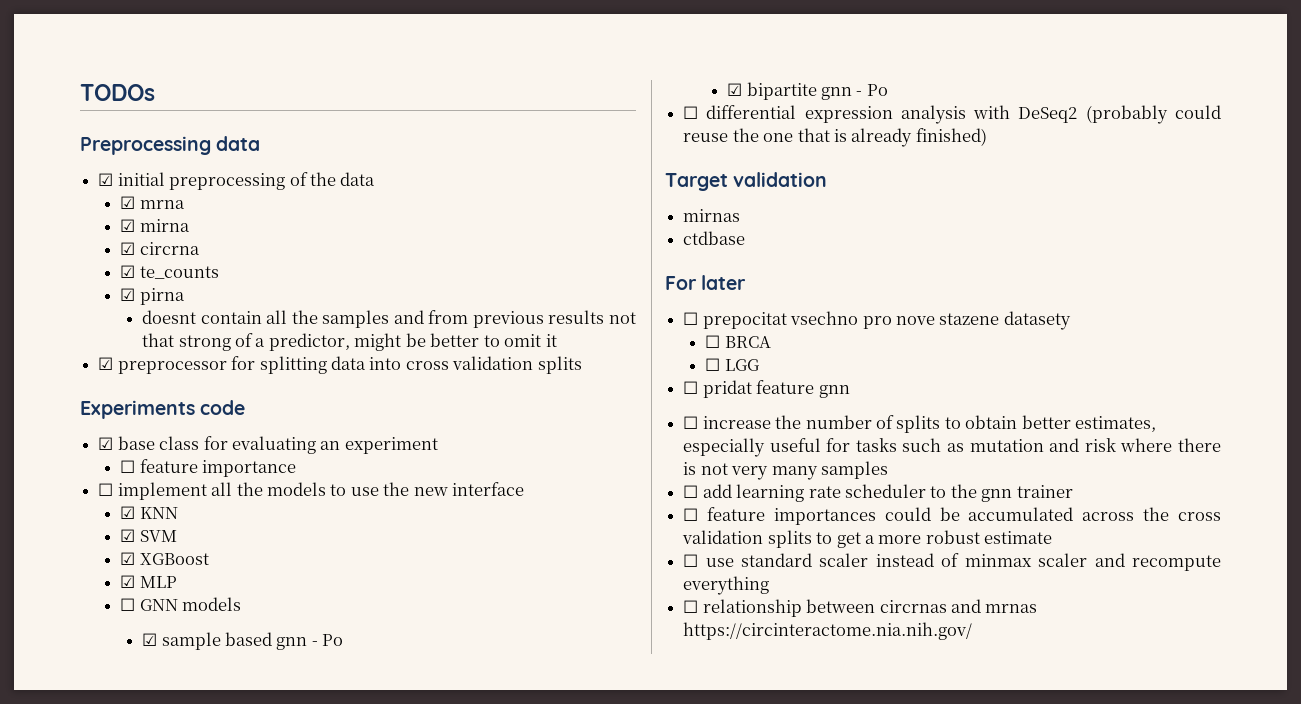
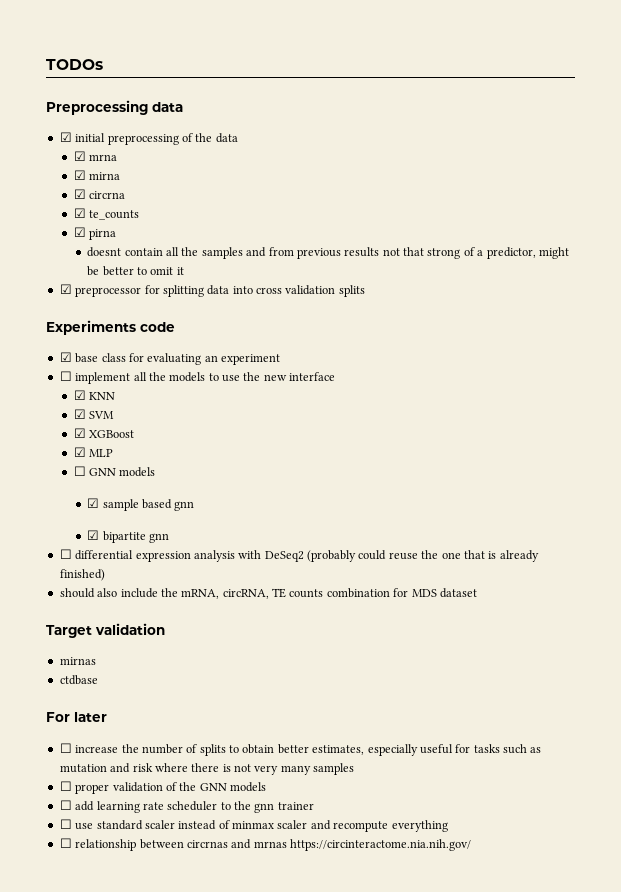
[120,459,297,477] // ☐ feature importance -> (280, 359) none
[311,634,344,646] - Po -> (195, 506) none
[856,84,888,96] - Po -> (170, 538) none
(987, 137) none -> [59,588,477,599] // should also include the mRNA, circRNA, TE counts combination for MDS dataset
[683,311,1071,330] [705,335,771,348] [705,358,760,371] [683,380,850,398] // ☐ prepocitat vsechno pro nove stazene datasety // ☐ BRCA // ☐ LGG // ☐ pridat feature gnn -> (107, 717) none
(888, 470) none -> [59,781,266,794] // ☐ proper validation of the GNN models
[683,507,1221,525] [682,530,1053,548] // ☐ feature importances could be accumulated across the cross validation splits to get a more robust estimate -> (314, 806) none

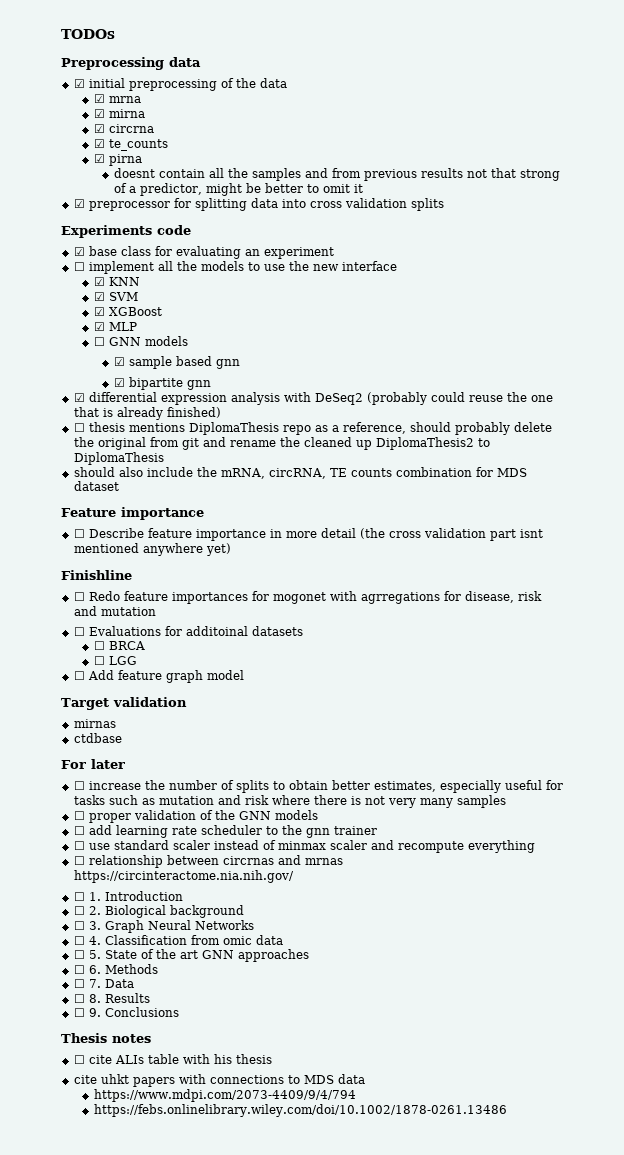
[59,549,72,559] ☐ -> [73,393,85,402] ☑
(105, 575) none -> [73,422,552,435] [73,437,490,450] [73,452,164,465] // ☐ thesis mentions DiplomaThesis repo as a reference, should probably delete the original from git and rename the cleaned up DiplomaThesis2 to DiplomaThesis
(477, 593) none -> [61,507,204,520] [73,528,543,541] [73,543,231,556] [61,570,132,580] [73,591,542,604] [73,606,156,616] [73,626,303,636] [93,641,145,650] [93,656,137,665] [73,670,244,683] // Feature importance // ☐ Describe feature importance in more detail (the cross validation part isnt mentioned anywhere yet) // Finishline // ☐ Redo feature importances for mogonet with agrregations for disease, risk and mutation // ☐ Evaluations for additoinal datasets // ☐ BRCA // ☐ LGG // ☐ Add feature graph model
(471, 845) none -> [73,891,183,901] [73,905,244,918] [73,920,254,933] [73,935,283,945] [73,949,309,962] [73,964,158,974] [73,979,134,988] [73,993,150,1003] [73,1007,179,1017] [61,1033,151,1043] [73,1054,272,1064] [73,1074,365,1087] [93,1089,356,1102] [93,1104,507,1117] // ☐ 1. Introduction // ☐ 2. Biological background // ☐ 3. Graph Neural Networks // ☐ 4. Classification from omic data // ☐ 5. State of the art GNN approaches // ☐ 6. Methods // ☐ 7. Data // ☐ 8. Results // ☐ 9. Conclusions // Thesis notes // ☐ cite ALIs table with his thesis // cite uhkt papers with connections to MDS data // https://www.mdpi.com/2073-4409/9/4/794 // https://febs.onlinelibrary.wiley.com/doi/10.1002/1878-0261.13486

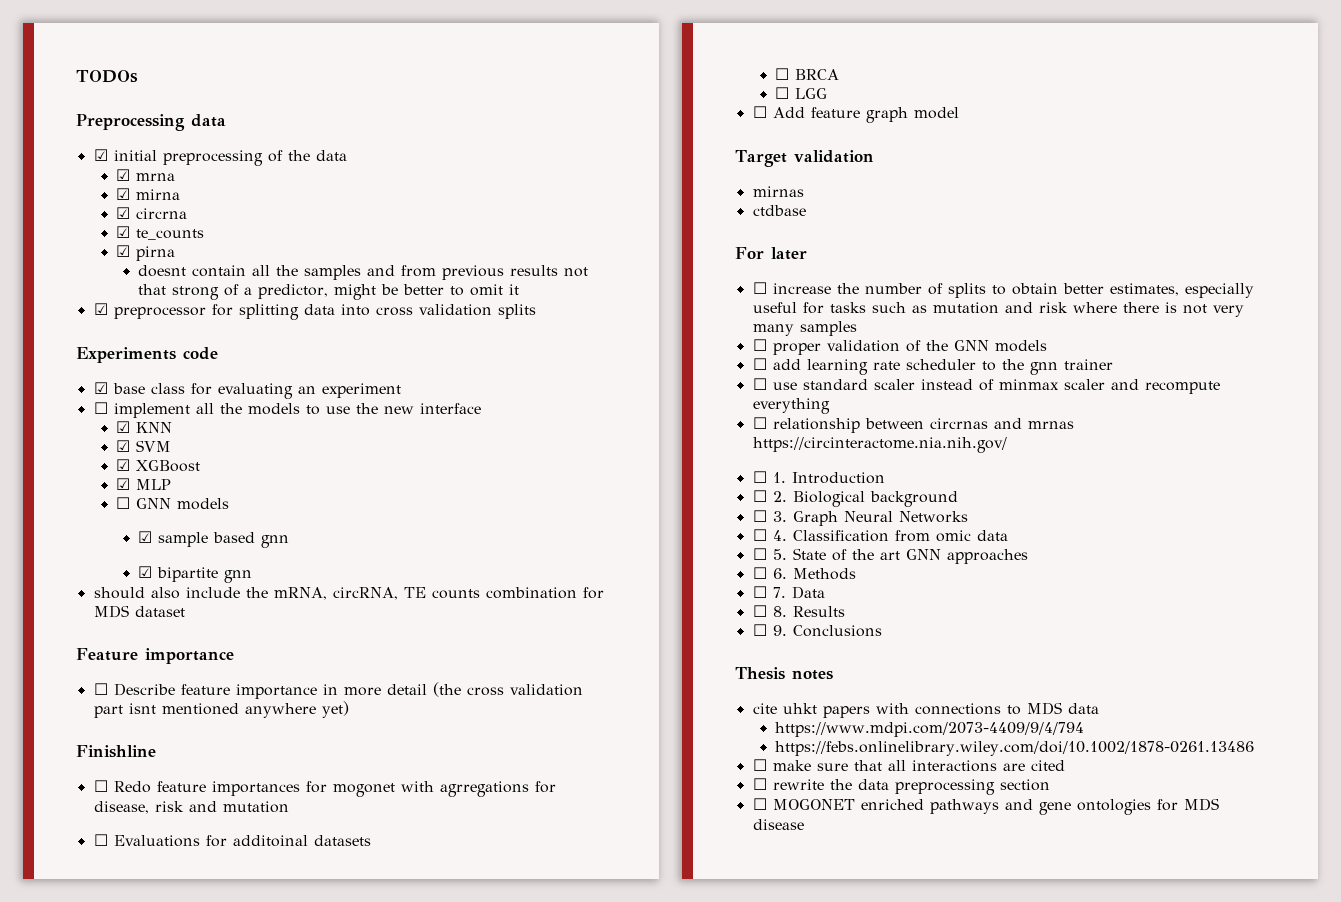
[73,392,553,405] [73,407,221,420] [73,422,552,435] [73,437,490,450] [73,452,164,465] // ☑ differential expression analysis with DeSeq2 (probably could reuse the one that is already finished) // ☐ thesis mentions DiplomaThesis repo as a reference, should probably delete the original from git and rename the cleaned up DiplomaThesis2 to DiplomaThesis -> (253, 576) none
[73,1054,272,1064] // ☐ cite ALIs table with his thesis -> (833, 675) none
(507, 1110) none -> [752,759,1065,772] [752,778,1050,795] [752,798,1219,815] [752,819,804,830] // ☐ make sure that all interactions are cited // ☐ rewrite the data preprocessing section // ☐ MOGONET enriched pathways and gene ontologies for MDS disease

